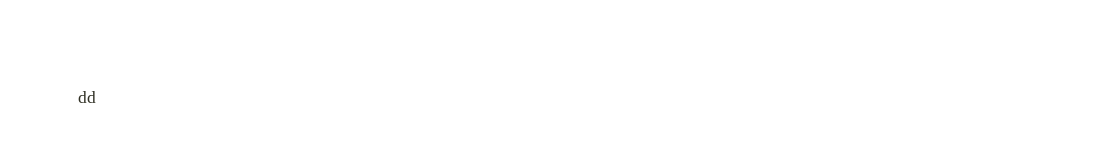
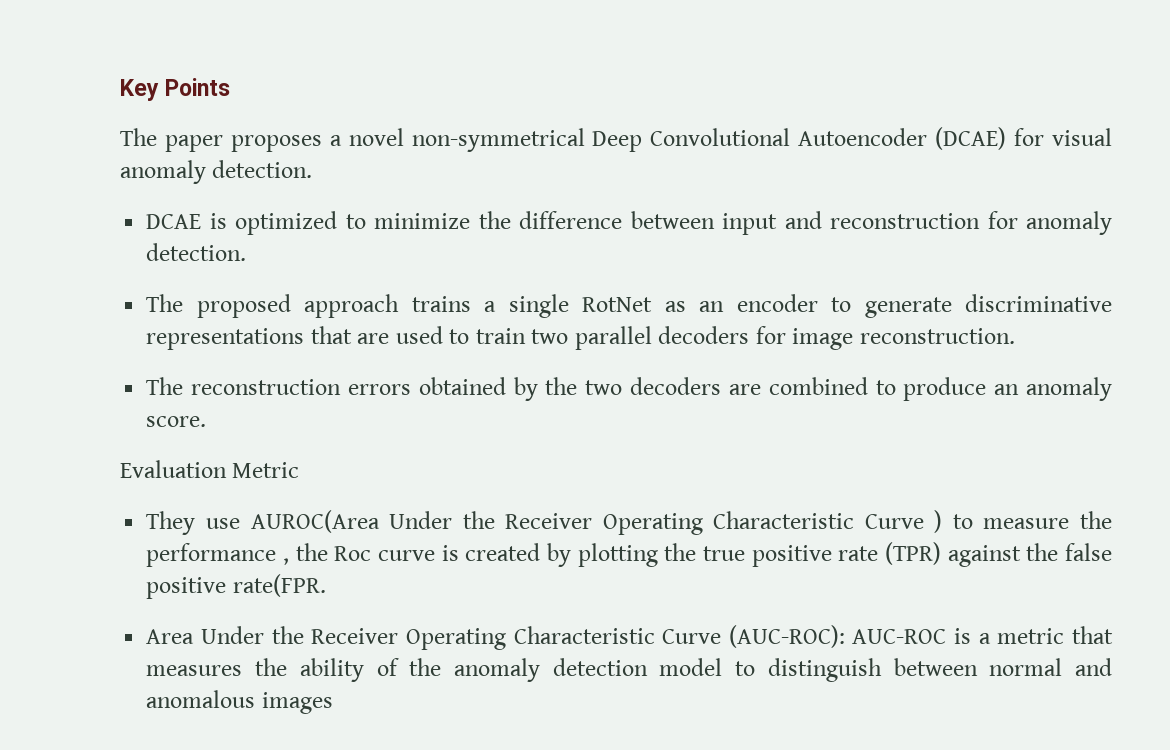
[78,91,96,103] dd -> [120,78,231,101] [120,127,1112,152] [120,160,313,184] [146,211,1113,235] [146,243,247,261] [146,294,1113,318] [146,326,1015,350] [146,377,1112,401] [146,416,207,427] [120,460,300,478] [146,510,1112,535] [146,542,1113,567] [146,574,326,599] [146,625,1113,650] [146,658,1113,682] [146,690,333,714] Key Points // The paper proposes a novel non-symmetrical Deep Convolutional Autoencoder (DCAE) for visual anomaly detection. // DCAE is optimized to minimize the difference between input and reconstruction for anomaly detection. // The proposed approach trains a single RotNet as an encoder to generate discriminative representations that are used to train two parallel decoders for image reconstruction. // The reconstruction errors obtained by the two decoders are combined to produce an anomaly score. // Evaluation Metric // They use AUROC(Area Under the Receiver Operating Characteristic Curve ) to measure the performance , the Roc curve is created by plotting the true positive rate (TPR) against the false positive rate(FPR. // Area Under the Receiver Operating Characteristic Curve (AUC-ROC): AUC-ROC is a metric that measures the ability of the anomaly detection model to distinguish between normal and anomalous images

